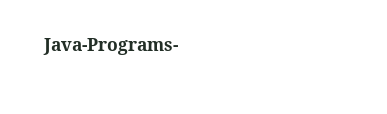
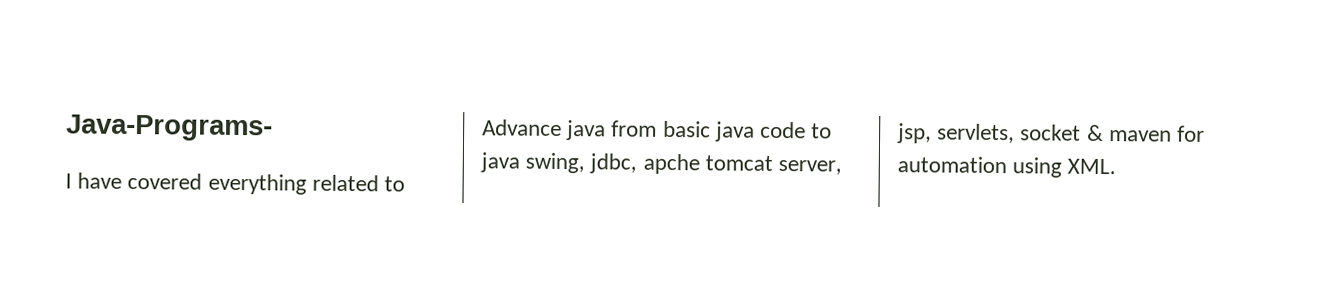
(178, 46) none -> [65,172,406,195] [482,119,833,142] [480,152,843,175] [897,123,1206,144] [897,156,1117,178] // I have covered everything related to Advance java from basic java code to java swing, jdbc, apche tomcat server, jsp, servlets, socket & maven for automation using XML.

